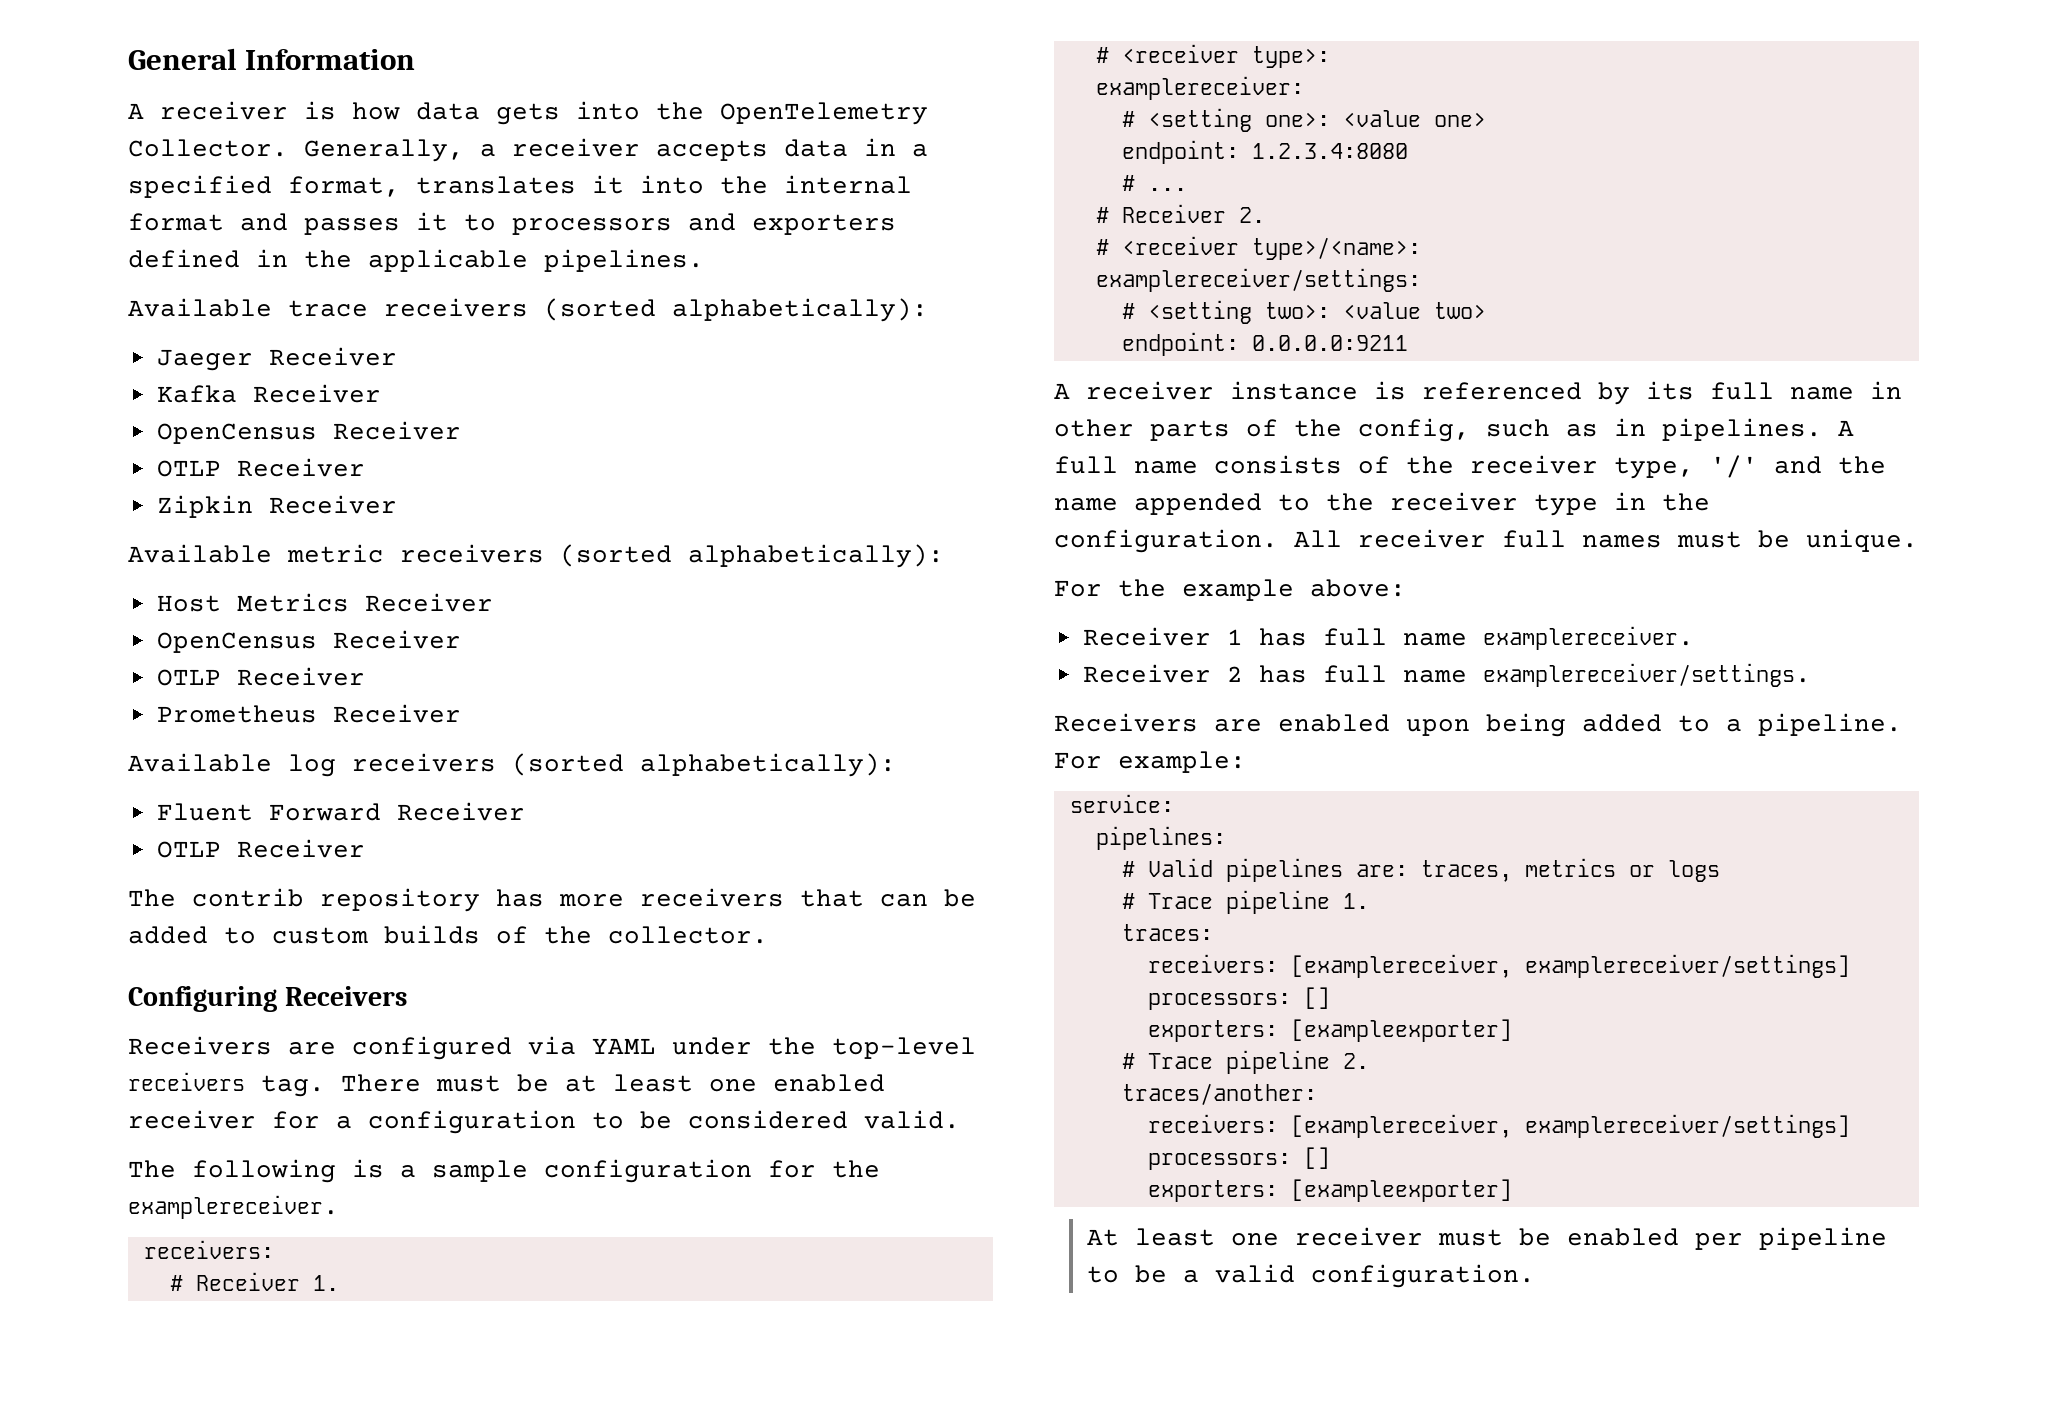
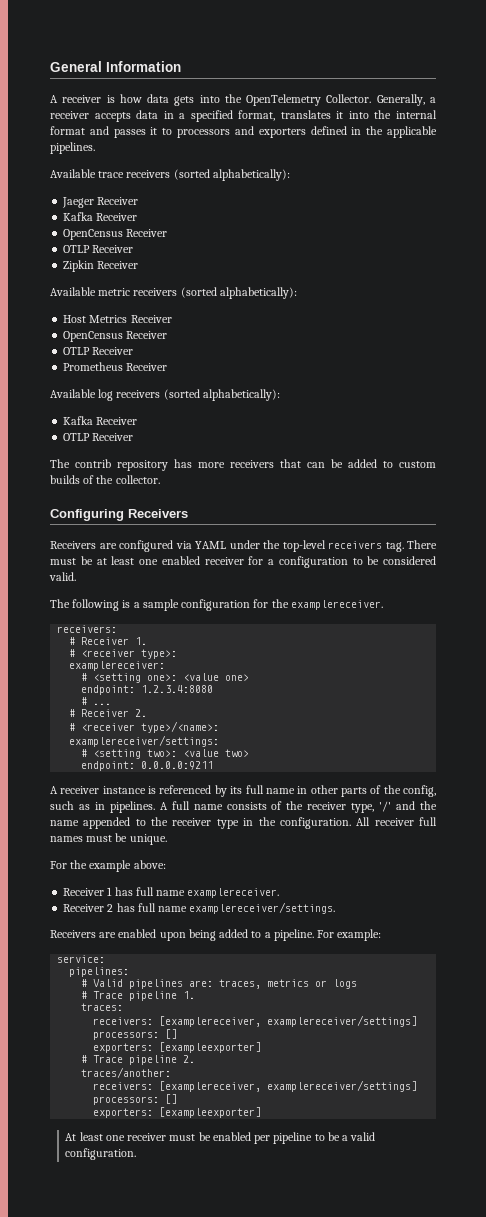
[156,803,381,821] Fluent Forward -> [63,416,94,425] Kafka

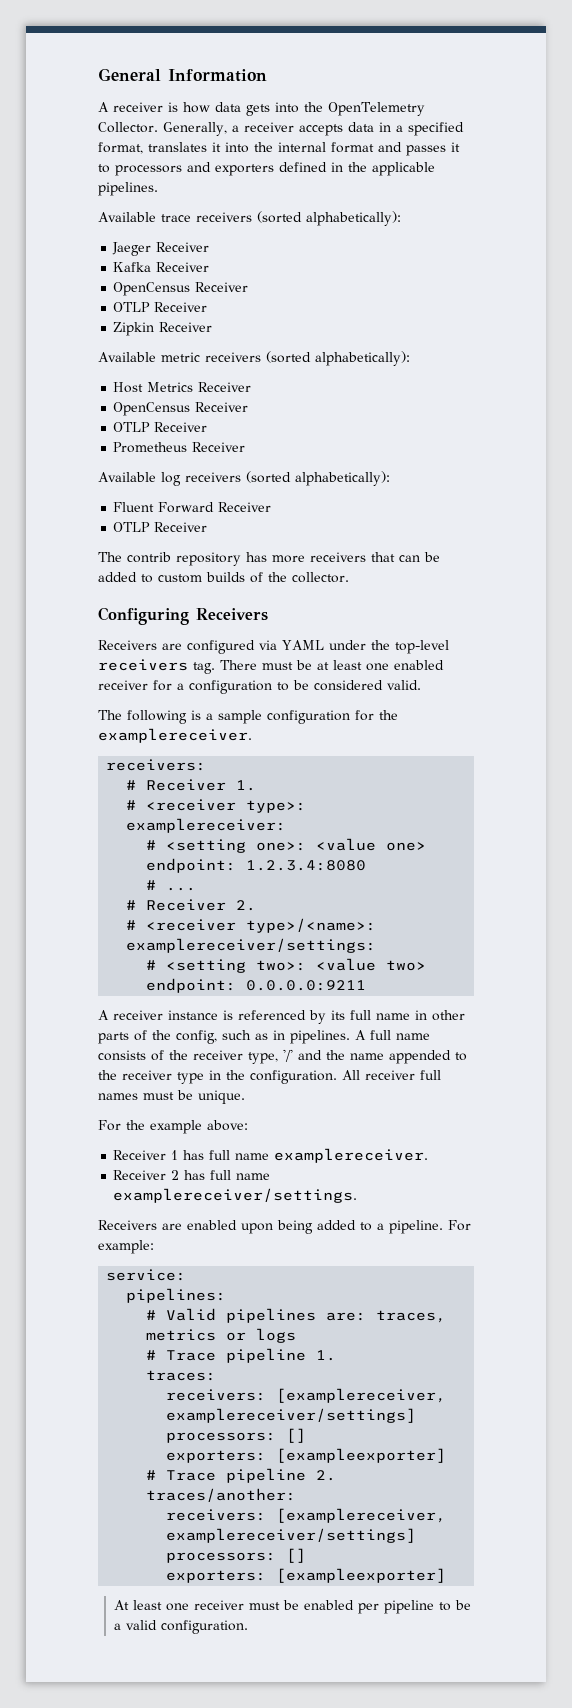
[63,416,94,425] Kafka -> [113,502,215,513] Fluent Forward

